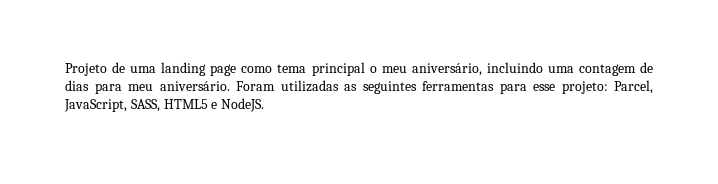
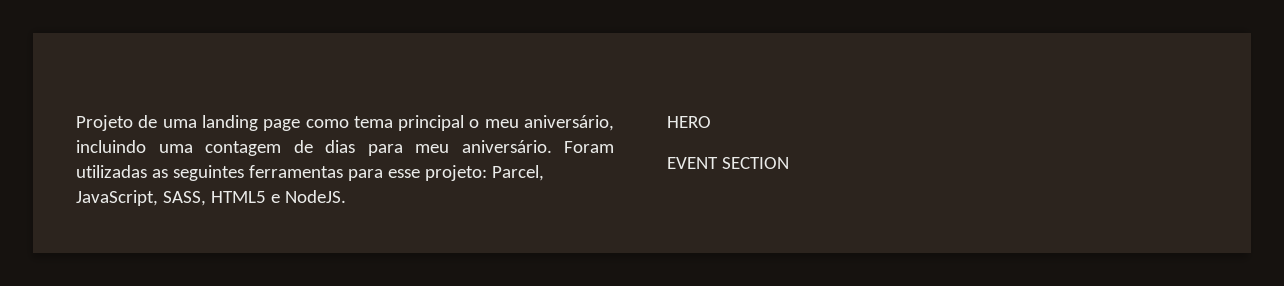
(265, 105) none -> [667,116,711,128] [667,157,789,169] // HERO // EVENT SECTION

